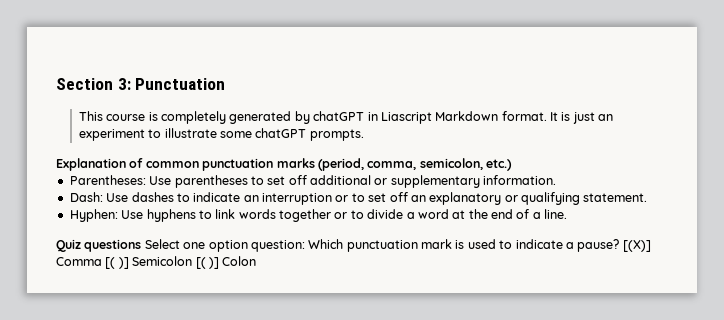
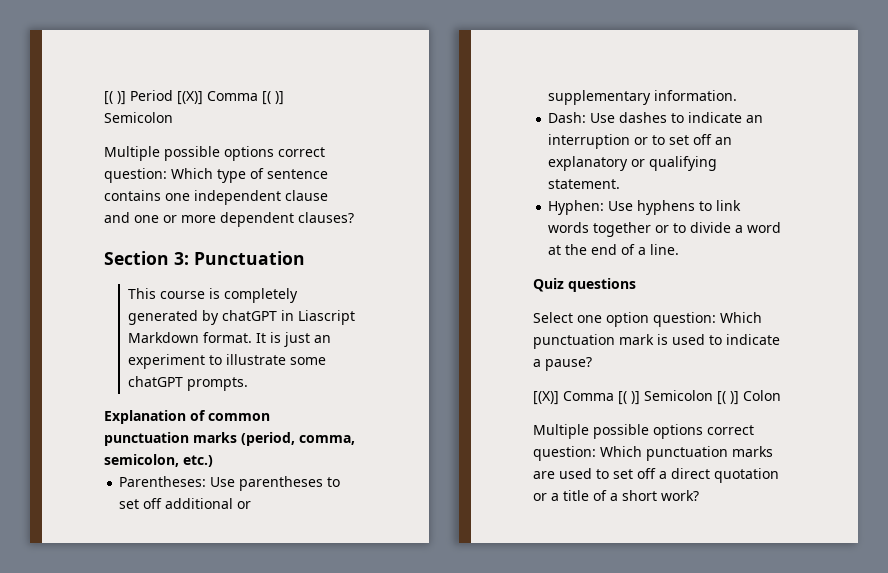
(56, 84) none -> [104,90,284,105] [104,112,173,123] [104,146,325,161] [104,168,328,183] [104,190,328,205] [104,212,354,227] [( )] Period [(X)] Comma [( )] Semicolon // Multiple possible options correct question: Which type of sentence contains one independent clause and one or more dependent clauses? //
(142, 245) none -> (636, 285) //
(620, 245) none -> (592, 364) //
(257, 261) none -> [533,424,754,439] [533,446,773,461] [533,468,779,483] [533,490,699,501] // Multiple possible options correct question: Which punctuation marks are used to set off a direct quotation or a title of a short work?

